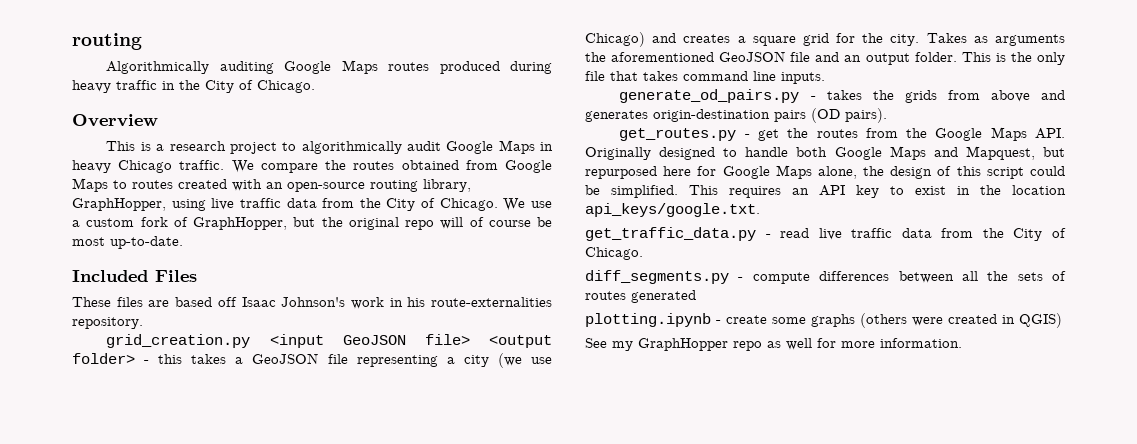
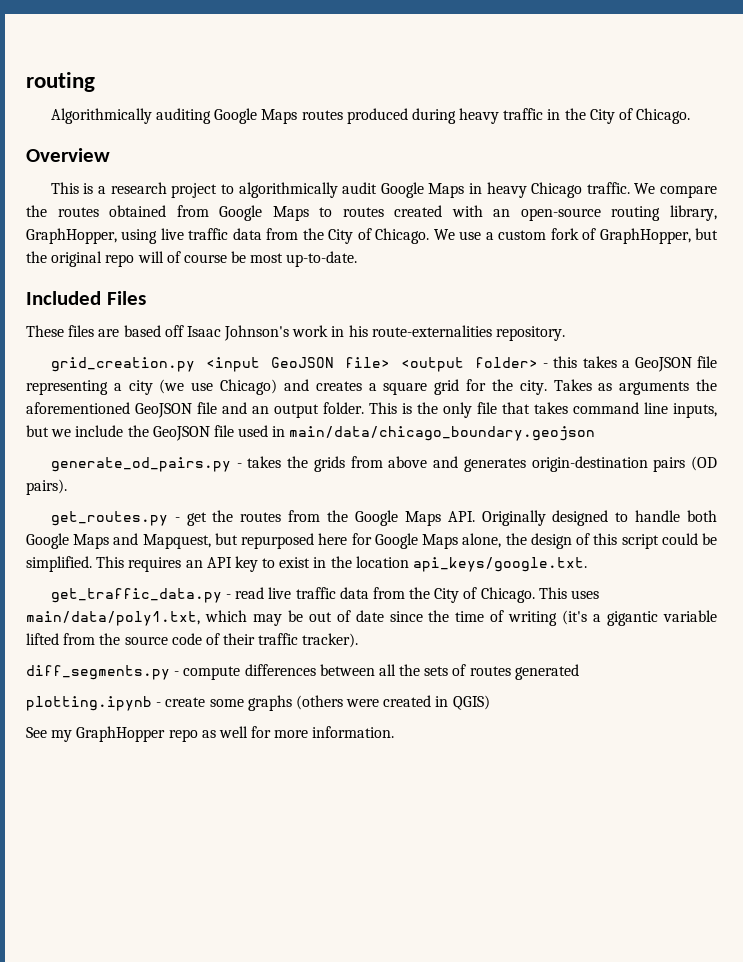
[781,72,825,84] inputs. -> [673,403,717,418] [26,425,596,441] inputs, but we include the GeoJSON file used in main/data/chicago_boundary.geojson
(643, 253) none -> [538,587,600,599] [26,610,717,626] [26,633,359,648] This uses main/data/poly1.txt, which may be out of date since the time of writing (it's a gigantic variable lifted from the source code of their traffic tracker).

